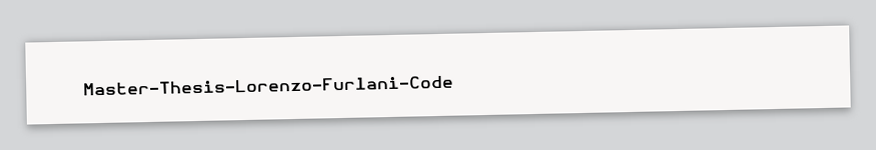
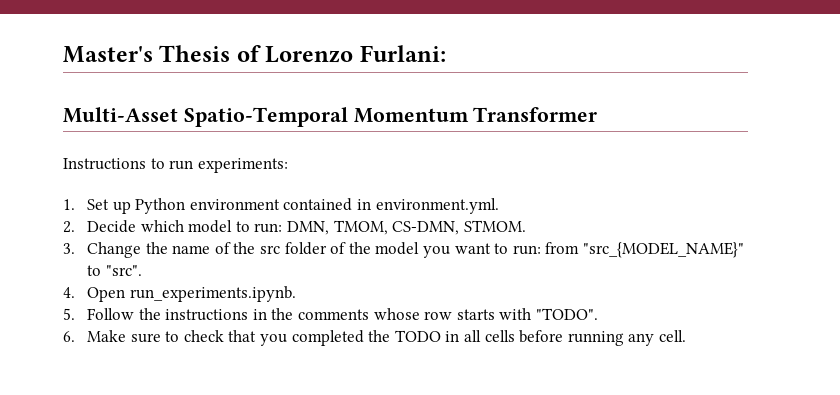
[83,75,454,96] Master-Thesis-Lorenzo-Furlani-Code -> [63,45,446,63] [63,107,598,127] [63,158,288,173] [63,198,499,214] [63,220,526,235] [63,242,744,258] [87,265,142,276] [63,286,296,302] [63,308,598,321] [63,330,686,346] Master's Thesis of Lorenzo Furlani: // Multi-Asset Spatio-Temporal Momentum Transformer // Instructions to run experiments: // 1. Set up Python environment contained in environment.yml. // 2. Decide which model to run: DMN, TMOM, CS-DMN, STMOM. // 3. Change the name of the src folder of the model you want to run: from "src_{MODEL_NAME}" to "src". // 4. Open run_experiments.ipynb. // 5. Follow the instructions in the comments whose row starts with "TODO". // 6. Make sure to check that you completed the TODO in all cells before running any cell.

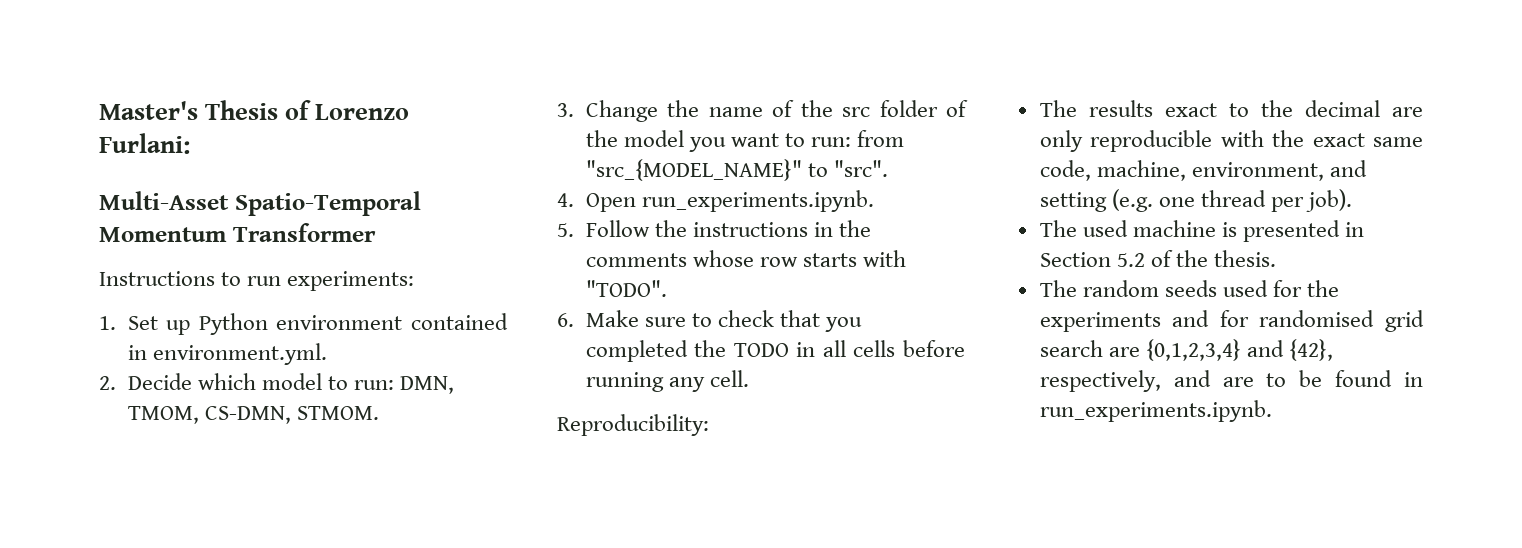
(686, 336) none -> [557,414,709,436] [1039,100,1423,117] [1039,130,1423,152] [1039,160,1367,181] [1039,189,1353,212] [1039,220,1365,242] [1039,250,1277,267] [1039,280,1340,297] [1039,310,1424,332] [1039,339,1334,361] [1039,370,1423,392] [1039,400,1272,422] // Reproducibility: // The results exact to the decimal are only reproducible with the exact same code, machine, environment, and setting (e.g. one thread per job). // The used machine is presented in Section 5.2 of the thesis. // The random seeds used for the experiments and for randomised grid search are {0,1,2,3,4} and {42}, respectively, and are to be found in run_experiments.ipynb.

